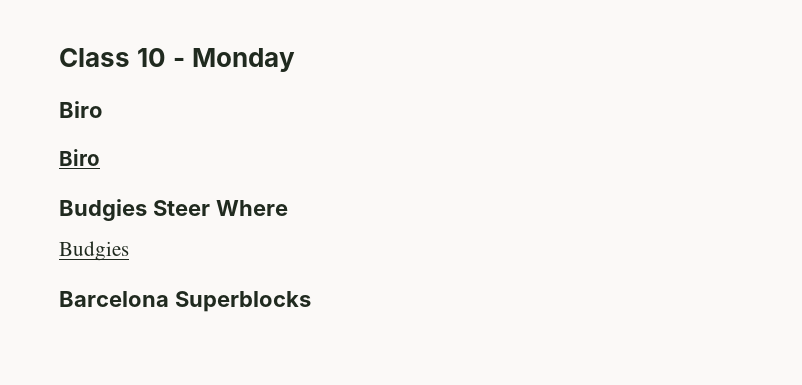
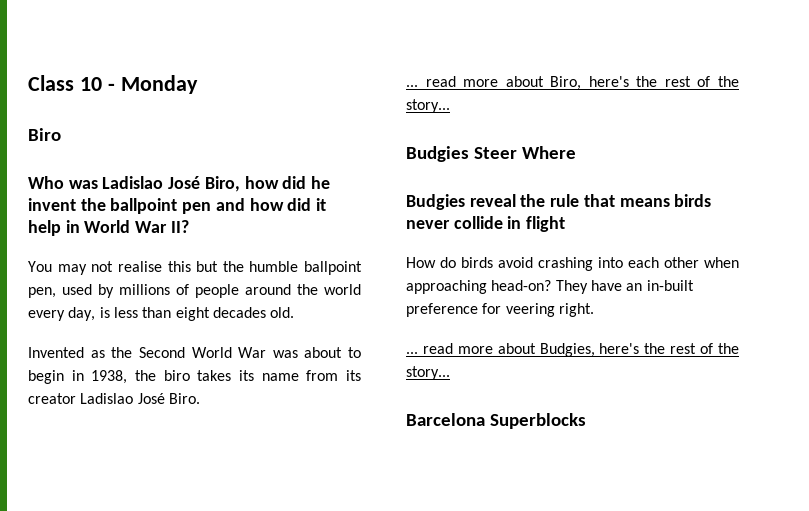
[59,149,100,166] [59,199,288,221] [59,241,129,261] Biro // Budgies Steer Where // Budgies -> [28,176,331,192] [28,198,327,214] [28,220,189,236] [28,261,362,275] [28,284,361,298] [28,307,295,321] [28,347,361,358] [28,370,361,384] [28,393,200,404] [406,76,739,90] [406,99,450,113] [406,146,576,162] [406,194,712,210] [406,216,566,232] [406,257,739,271] [406,280,694,294] [406,303,594,317] [406,343,739,357] [406,366,450,380] Who was Ladislao José Biro, how did he invent the ballpoint pen and how did it help in World War II? // You may not realise this but the humble ballpoint pen, used by millions of people around the world every day, is less than eight decades old. // Invented as the Second World War was about to begin in 1938, the biro takes its name from its creator Ladislao José Biro. // ... read more about Biro, here's the rest of the story... // Budgies Steer Where // Budgies reveal the rule that means birds never collide in flight // How do birds avoid crashing into each other when approaching head-on? They have an in-built preference for veering right. // ... read more about Budgies, here's the rest of the story...

